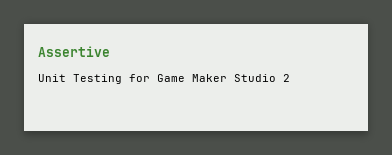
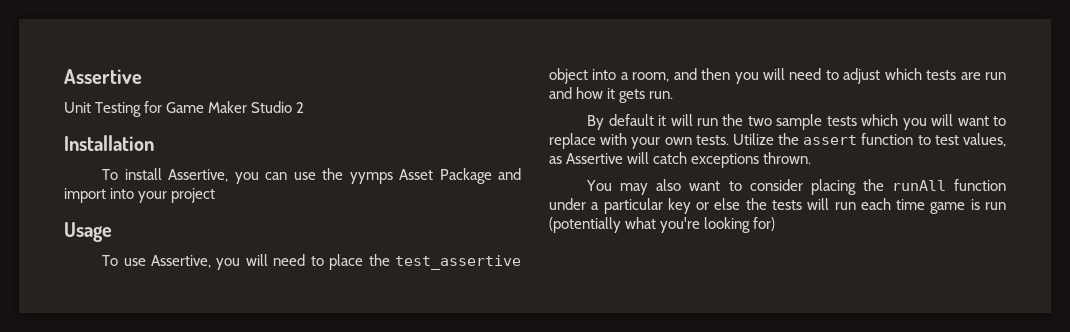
(290, 78) none -> [64,135,154,151] [102,168,521,184] [64,188,216,203] [64,222,112,242] [102,254,522,270] [549,68,1006,84] [549,87,674,103] [587,114,1006,130] [549,133,1006,149] [549,152,812,168] [586,179,1006,195] [549,198,1006,214] [549,217,776,233] // Installation // To install Assertive, you can use the yymps Asset Package and import into your project // Usage // To use Assertive, you will need to place the test_assertive object into a room, and then you will need to adjust which tests are run and how it gets run. // By default it will run the two sample tests which you will want to replace with your own tests. Utilize the assert function to test values, as Assertive will catch exceptions thrown. // You may also want to consider placing the runAll function under a particular key or else the tests will run each time game is run (potentially what you're looking for)

